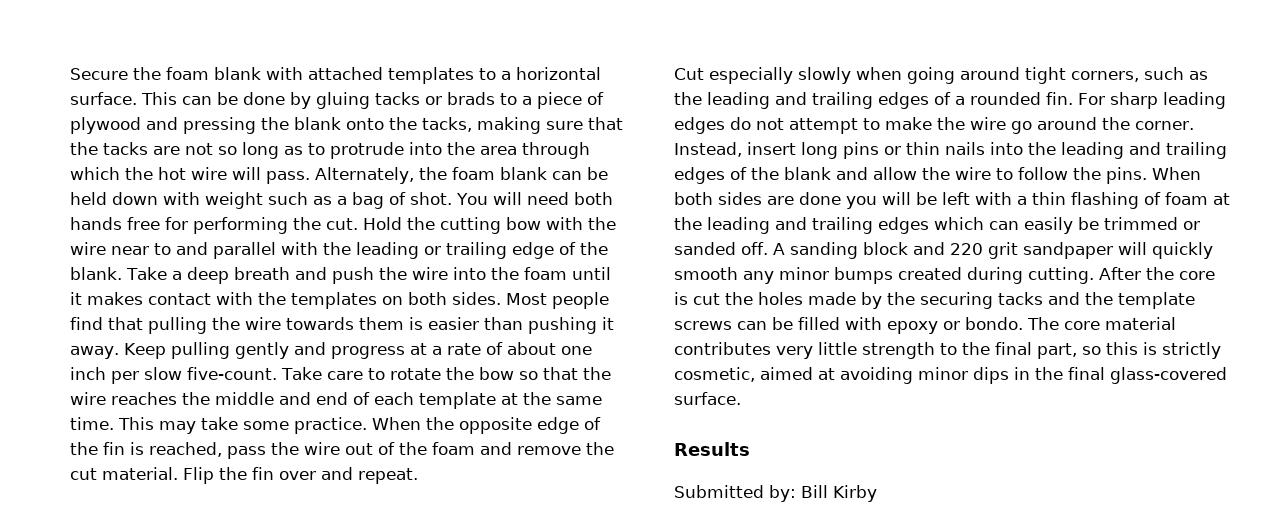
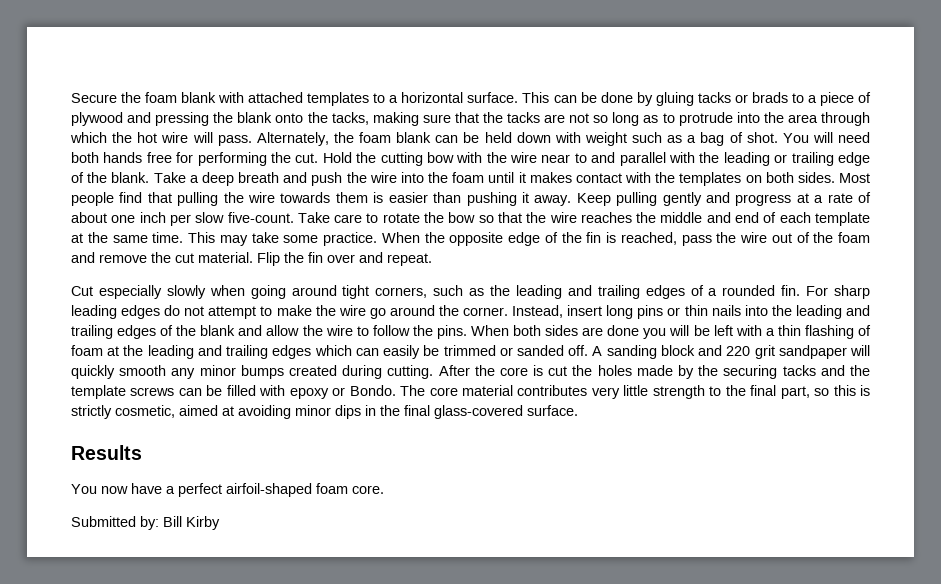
[965,317,1023,330] bondo. -> [349,385,396,396] Bondo.
(750, 449) none -> [71,483,384,497] // You now have a perfect airfoil-shaped foam core.

